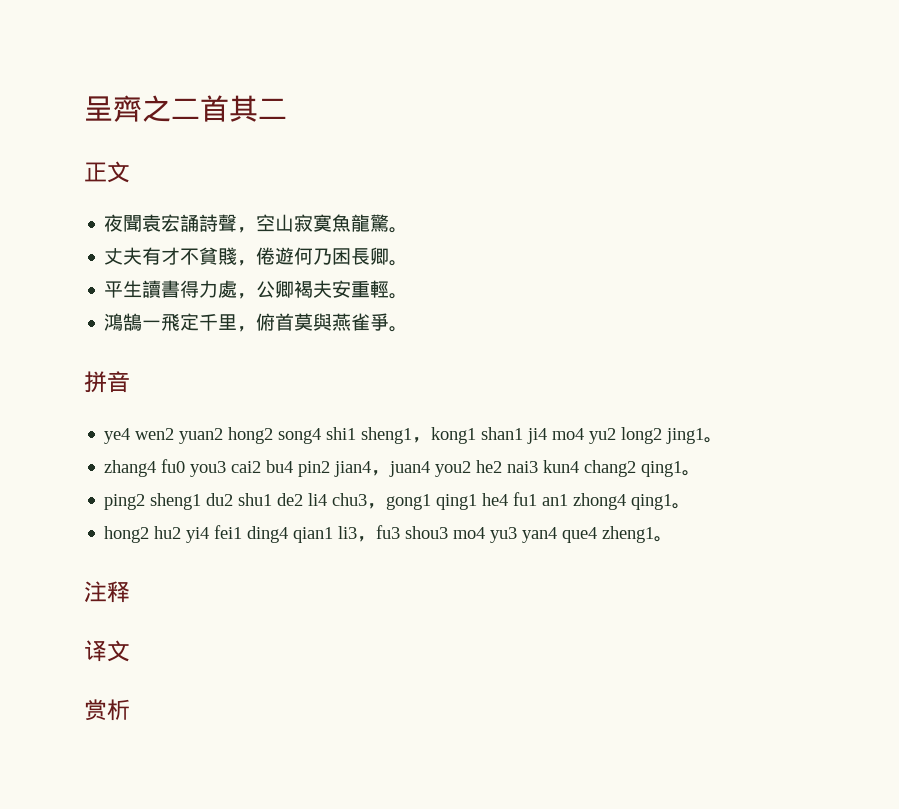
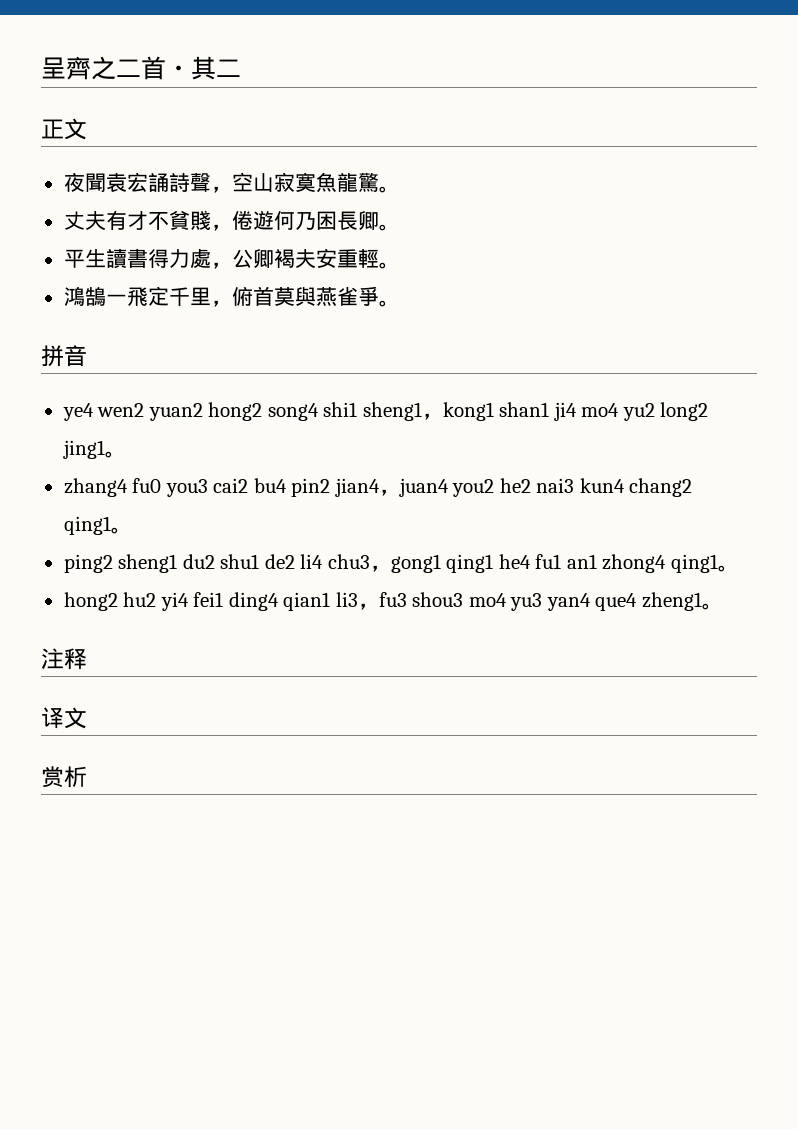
(229, 108) none -> [166,65,191,77] ・

